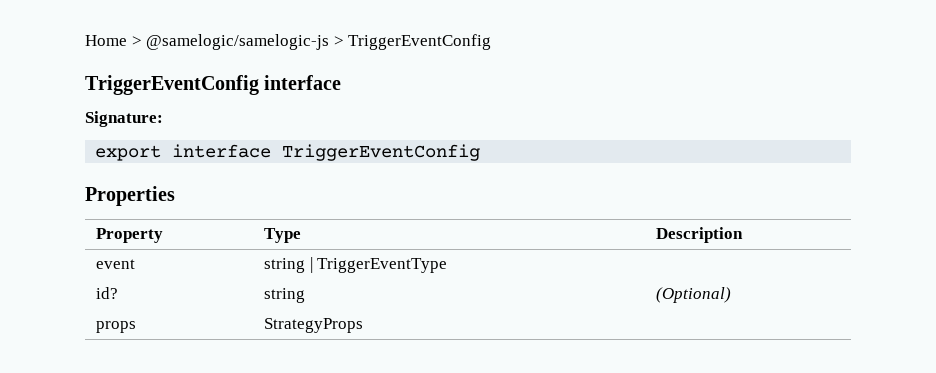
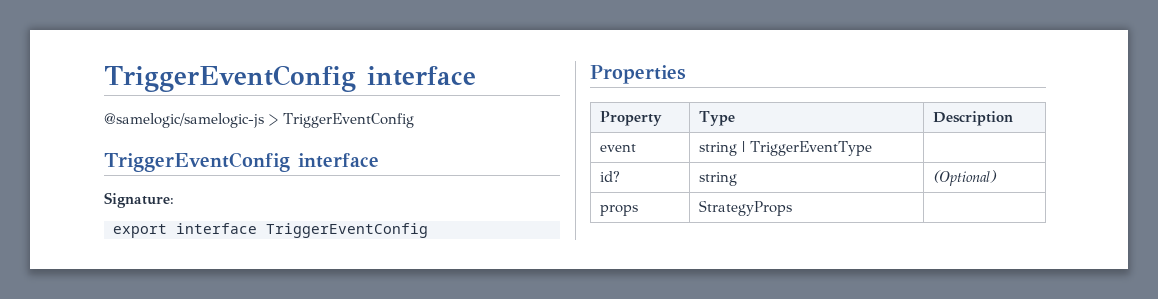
[85,35,142,46] Home > -> [104,65,476,92] TriggerEventConfig interface //

